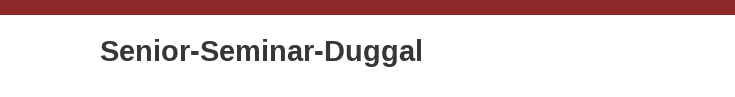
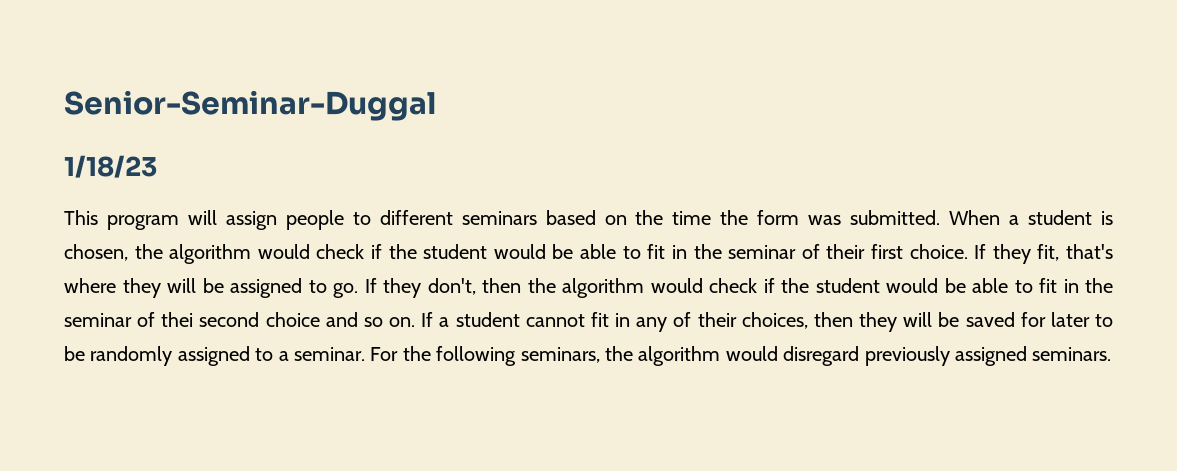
(423, 53) none -> [64,155,157,178] [64,210,1113,230] [64,244,1113,264] [64,278,1113,298] [64,312,1113,332] [64,346,1112,366] // 1/18/23 // This program will assign people to different seminars based on the time the form was submitted. When a student is chosen, the algorithm would check if the student would be able to fit in the seminar of their first choice. If they fit, that's where they will be assigned to go. If they don't, then the algorithm would check if the student would be able to fit in the seminar of thei second choice and so on. If a student cannot fit in any of their choices, then they will be saved for later to be randomly assigned to a seminar. For the following seminars, the algorithm would disregard previously assigned seminars.

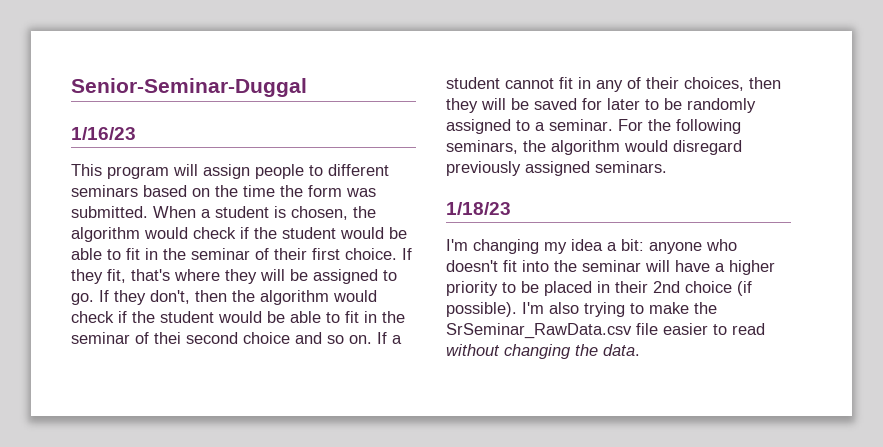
[64,155,157,178] 1/18/23 -> [71,127,136,140] 1/16/23
(1112, 354) none -> [446,202,511,215] [446,239,737,254] [446,260,775,275] [446,281,752,296] [446,302,717,317] [446,323,765,339] [446,344,640,359] // 1/18/23 // I'm changing my idea a bit: anyone who doesn't fit into the seminar will have a higher priority to be placed in their 2nd choice (if possible). I'm also trying to make the SrSeminar_RawData.csv file easier to read without changing the data.

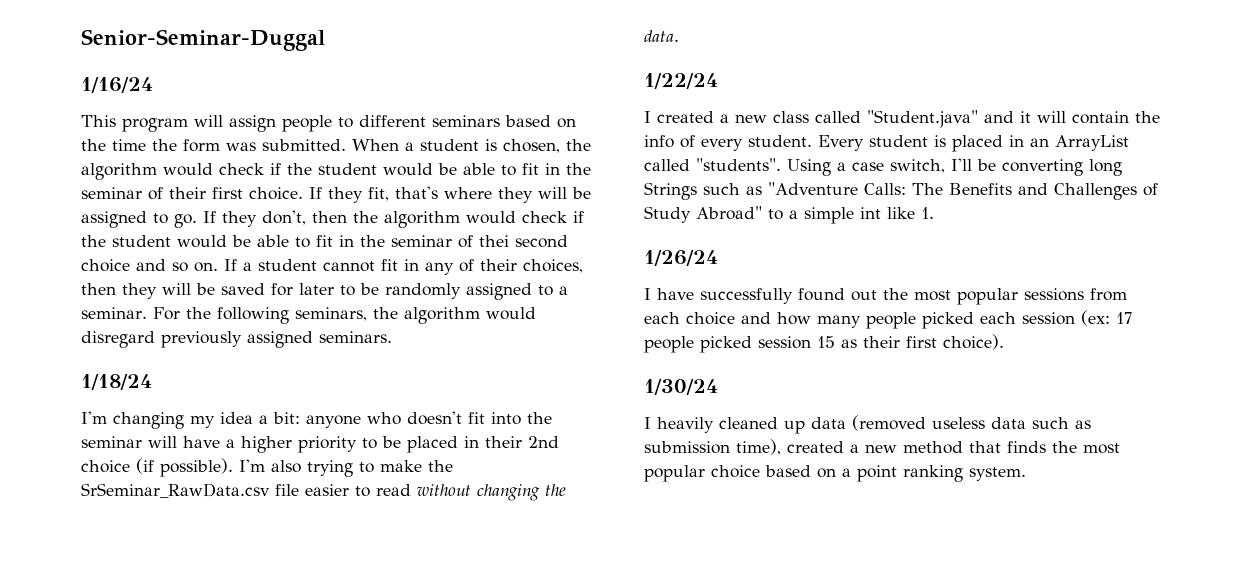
[71,127,136,140] 1/16/23 -> [81,77,153,93] 1/16/24
[446,202,511,215] 1/18/23 -> [81,374,152,390] 1/18/24
(640, 350) none -> [644,73,718,89] [644,110,1160,128] [644,135,1129,152] [644,158,1122,176] [644,182,1158,200] [644,206,934,224] [644,250,718,266] [644,288,1127,305] [644,310,1132,329] [644,334,1004,353] [644,379,718,395] [644,415,1091,434] [644,439,1120,455] [644,465,1026,482] // 1/22/24 // I created a new class called "Student.java" and it will contain the info of every student. Every student is placed in an ArrayList called "students". Using a case switch, I'll be converting long Strings such as "Adventure Calls: The Benefits and Challenges of Study Abroad" to a simple int like 1. // 1/26/24 // I have successfully found out the most popular sessions from each choice and how many people picked each session (ex: 17 people picked session 15 as their first choice). // 1/30/24 // I heavily cleaned up data (removed useless data such as submission time), created a new method that finds the most popular choice based on a point ranking system.

